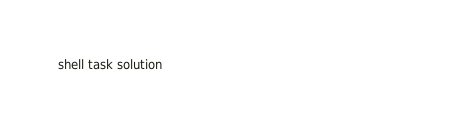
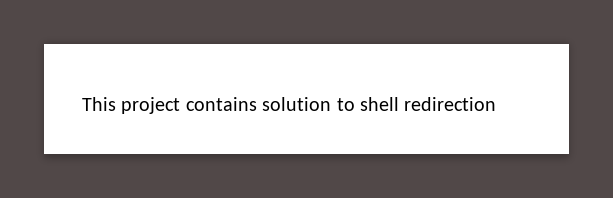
[58,59,162,70] shell task solution -> [82,97,497,114] This project contains solution to shell redirection

